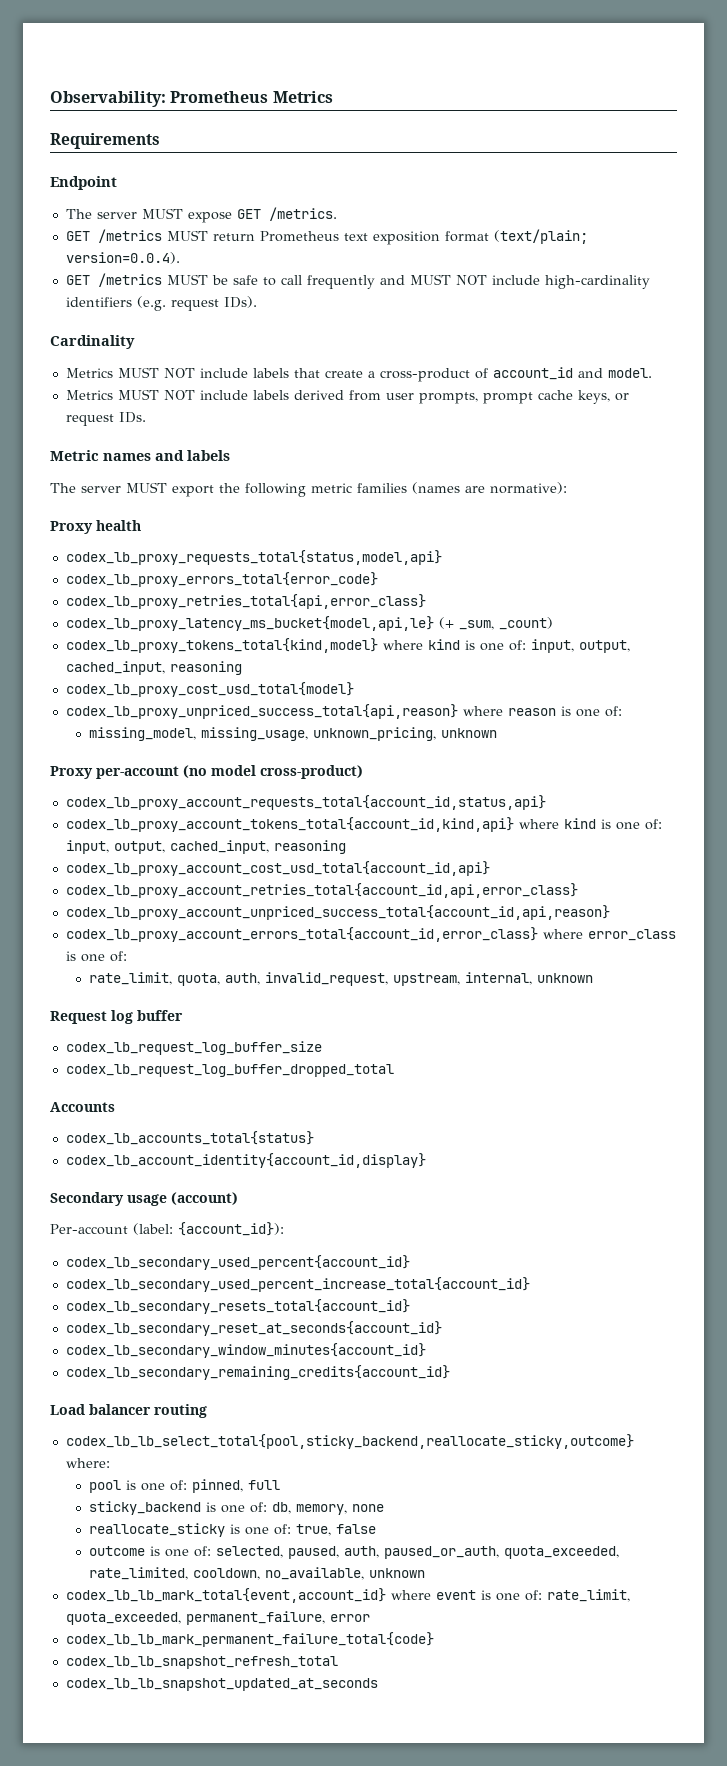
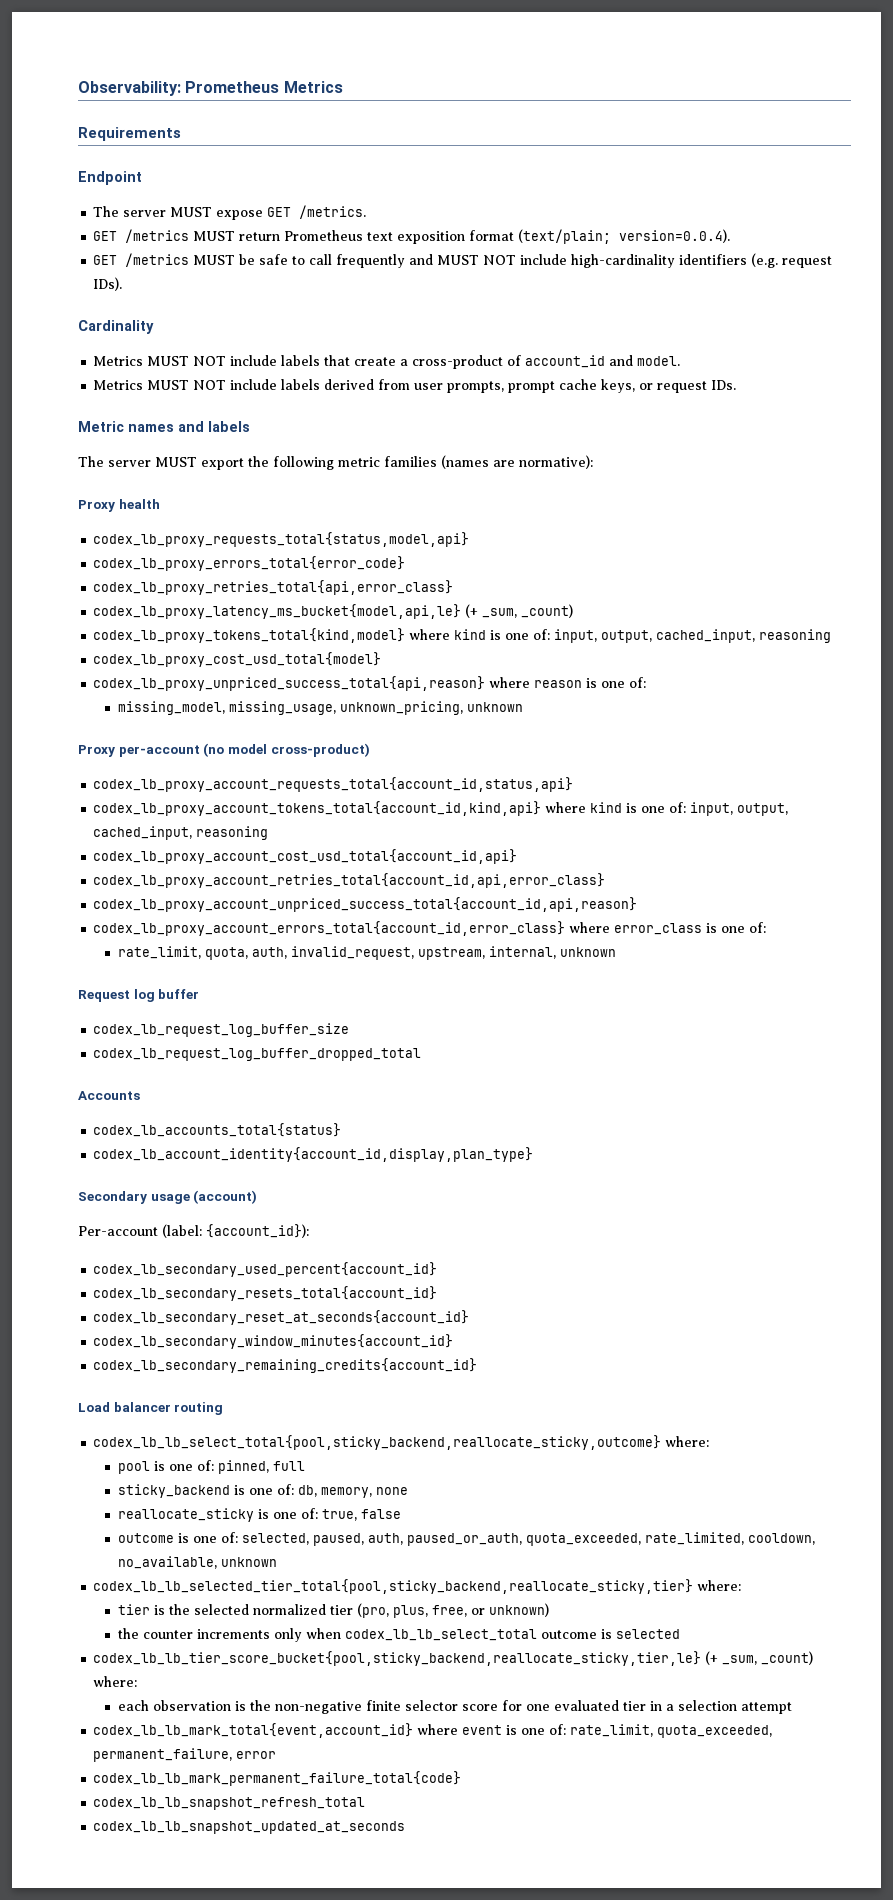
[65,1153,426,1168] codex_lb_account_identity{account_id,display} -> [93,1147,534,1162] codex_lb_account_identity{account_id,display,plan_type}
[65,1277,530,1292] // codex_lb_secondary_used_percent_increase_total{account_id} -> (438, 1269) none
(426, 1573) none -> [93,1579,742,1594] [117,1603,549,1618] [117,1628,680,1642] [93,1651,814,1666] [93,1676,138,1687] [117,1700,792,1714] // codex_lb_lb_selected_tier_total{pool,sticky_backend,reallocate_sticky,tier} where: // tier is the selected normalized tier (pro, plus, free, or unknown) // the counter increments only when codex_lb_lb_select_total outcome is selected // codex_lb_lb_tier_score_bucket{pool,sticky_backend,reallocate_sticky,tier,le} (+ _sum, _count) where: // each observation is the non-negative finite selector score for one evaluated tier in a selection attempt

